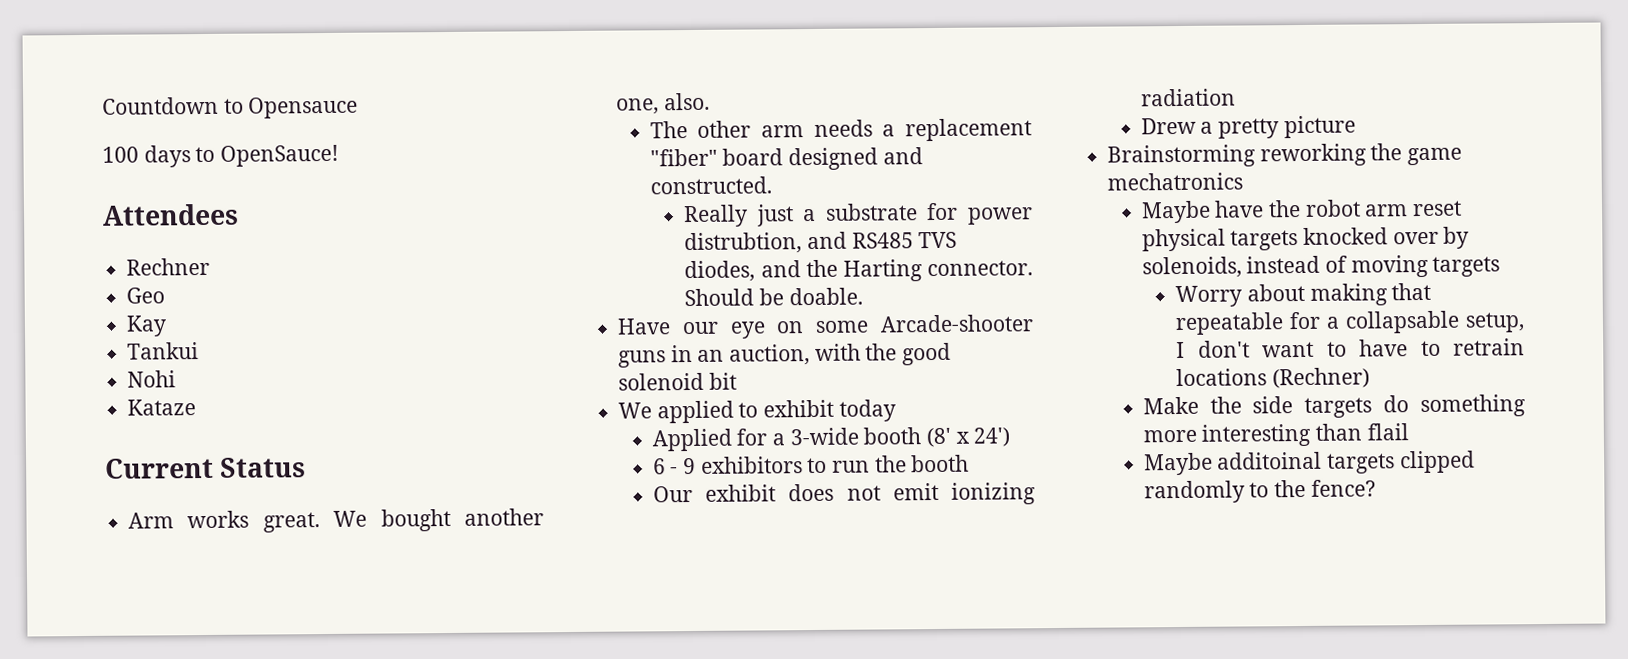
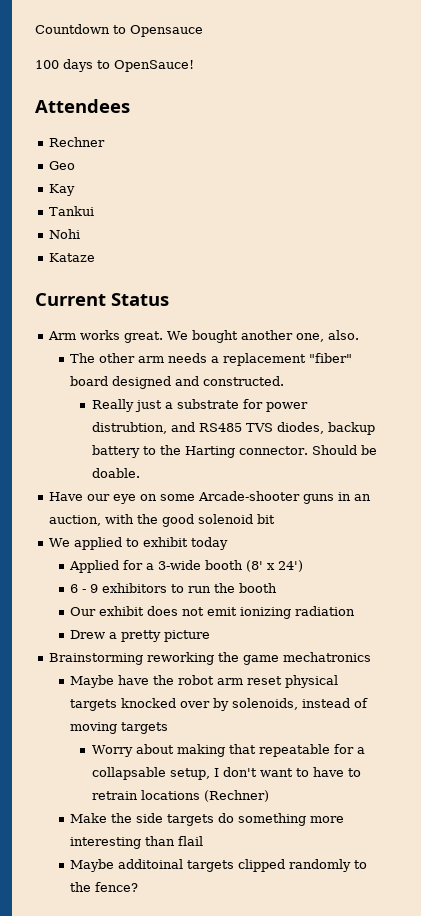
[760,260,801,278] and -> [327,422,375,435] [91,445,156,458] backup battery to

